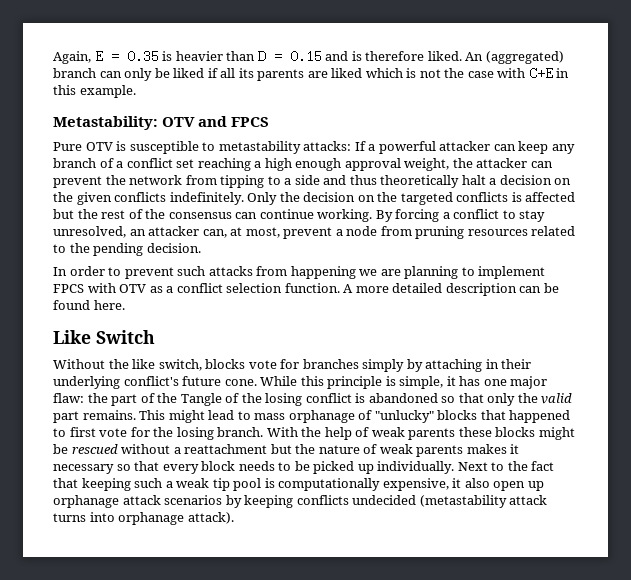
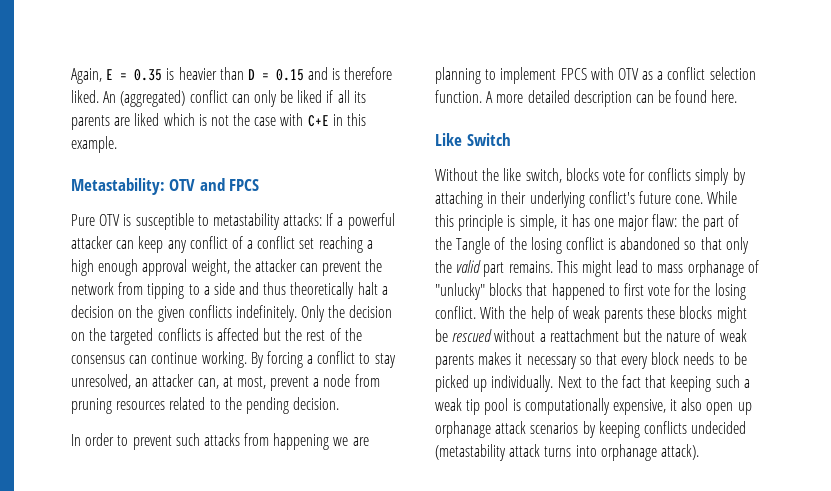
[53,68,96,78] branch -> [189,90,228,103] conflict
[53,158,96,168] branch -> [189,236,228,249] conflict
[302,359,359,369] branches -> [648,168,692,181] conflicts
[217,427,264,437] branch. -> [435,306,476,319] conflict.

